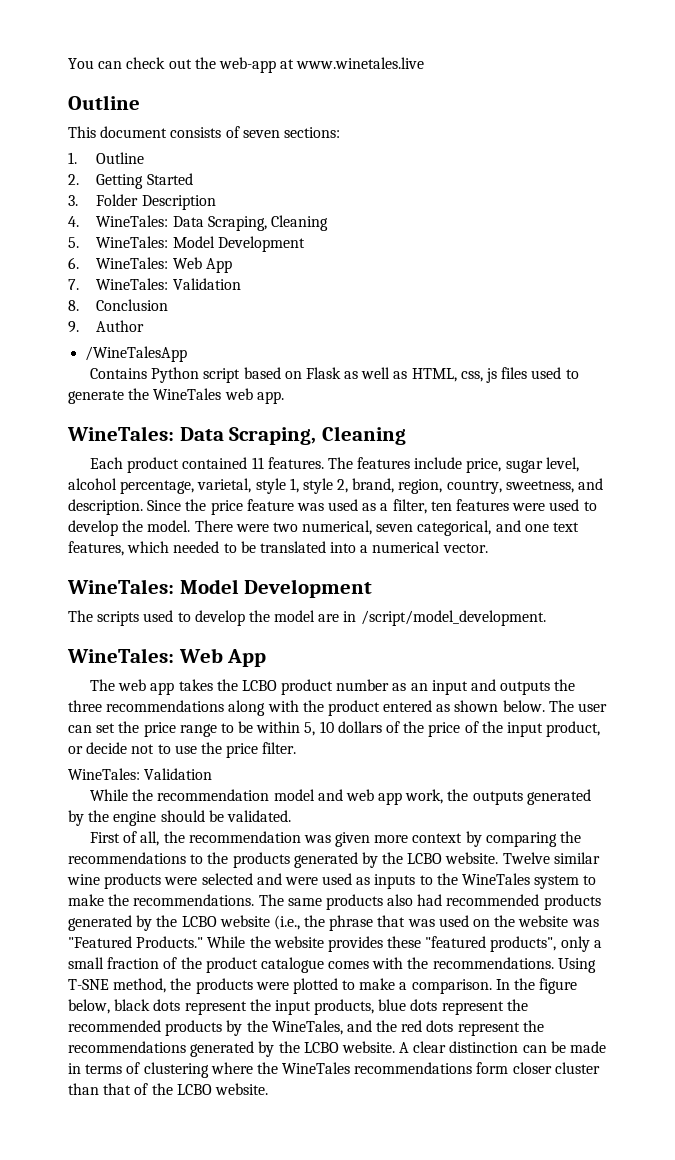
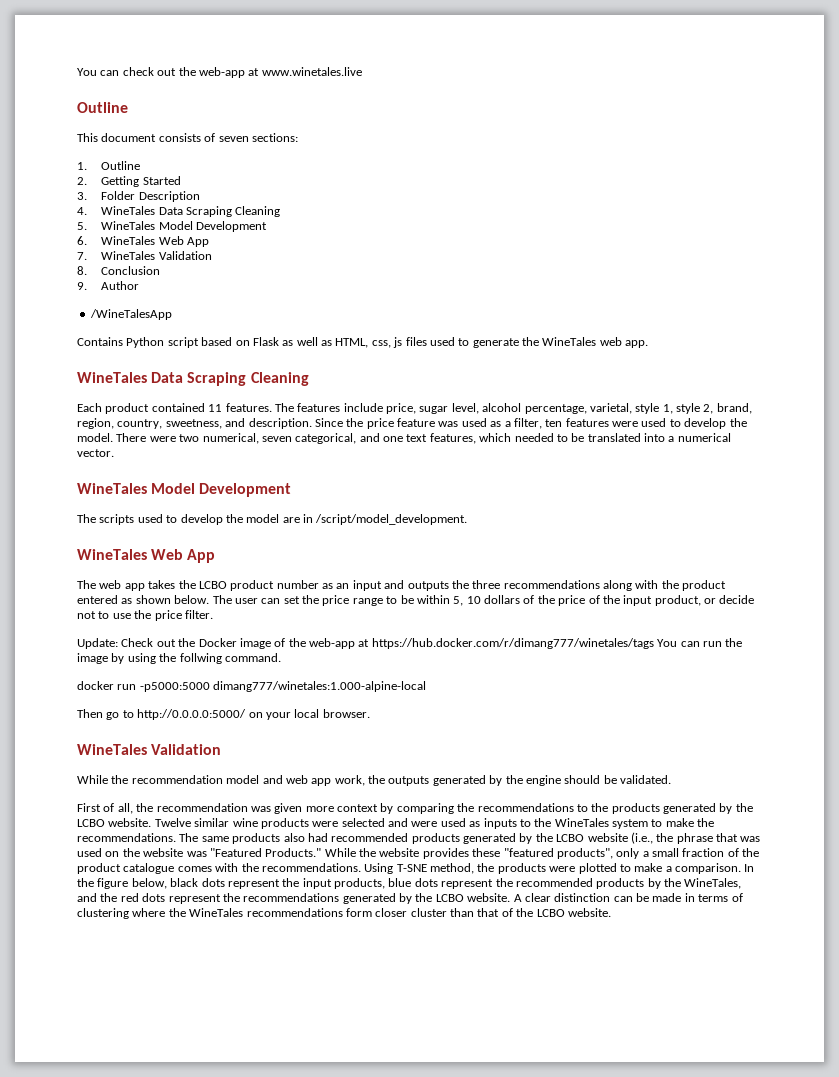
[96,215,267,231] WineTales: Data Scraping, -> [101,206,232,217] WineTales Data Scraping
[96,236,169,248] WineTales: -> [101,221,156,230] WineTales
[96,257,169,269] WineTales: -> [101,236,156,245] WineTales
[96,278,169,290] WineTales: -> [101,251,156,260] WineTales
[67,426,317,445] WineTales: Data Scraping, -> [77,372,247,386] WineTales Data Scraping
[67,579,174,594] WineTales: -> [77,483,147,494] WineTales
[67,648,174,663] WineTales: -> [77,549,147,560] WineTales
[68,768,140,780] WineTales: -> [77,638,743,649] [77,653,281,664] [77,681,427,692] [77,709,370,720] [77,744,147,755] Update: Check out the Docker image of the web-app at https://hub.docker.com/r/dimang777/winetales/tags You can run the image by using the follwing command. // docker run -p5000:5000 dimang777/winetales:1.000-alpine-local // Then go to http://0.0.0.0:5000/ on your local browser. // WineTales

